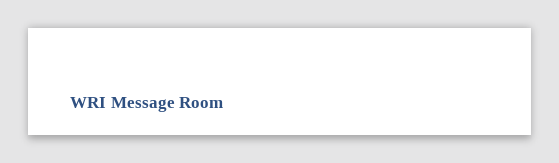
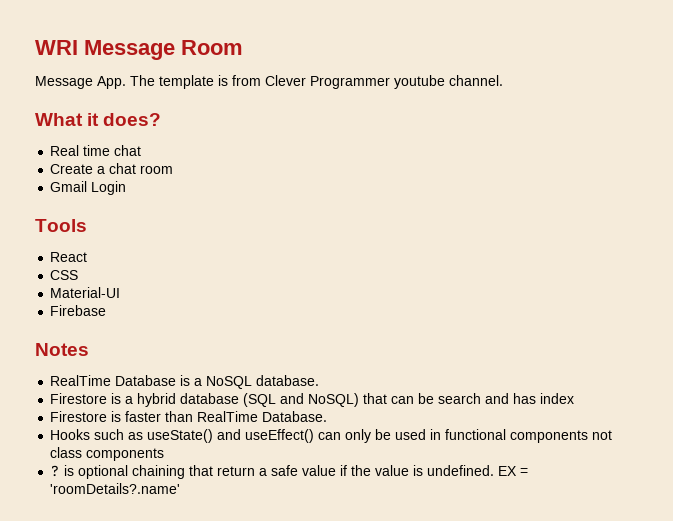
(224, 102) none -> [35,75,503,89] [35,113,162,126] [50,145,142,156] [50,163,174,174] [50,181,127,195] [35,219,87,232] [50,252,88,262] [50,270,79,280] [50,287,121,298] [50,305,107,316] [35,343,89,356] [50,375,320,389] [50,393,575,407] [50,411,328,422] [50,429,613,443] [50,447,165,461] [50,465,529,479] [50,483,181,494] // Message App. The template is from Clever Programmer youtube channel. // What it does? // Real time chat // Create a chat room // Gmail Login // Tools // React // CSS // Material-UI // Firebase // Notes // RealTime Database is a NoSQL database. // Firestore is a hybrid database (SQL and NoSQL) that can be search and has index // Firestore is faster than RealTime Database. // Hooks such as useState() and useEffect() can only be used in functional components not class components // ? is optional chaining that return a safe value if the value is undefined. EX = 'roomDetails?.name'

